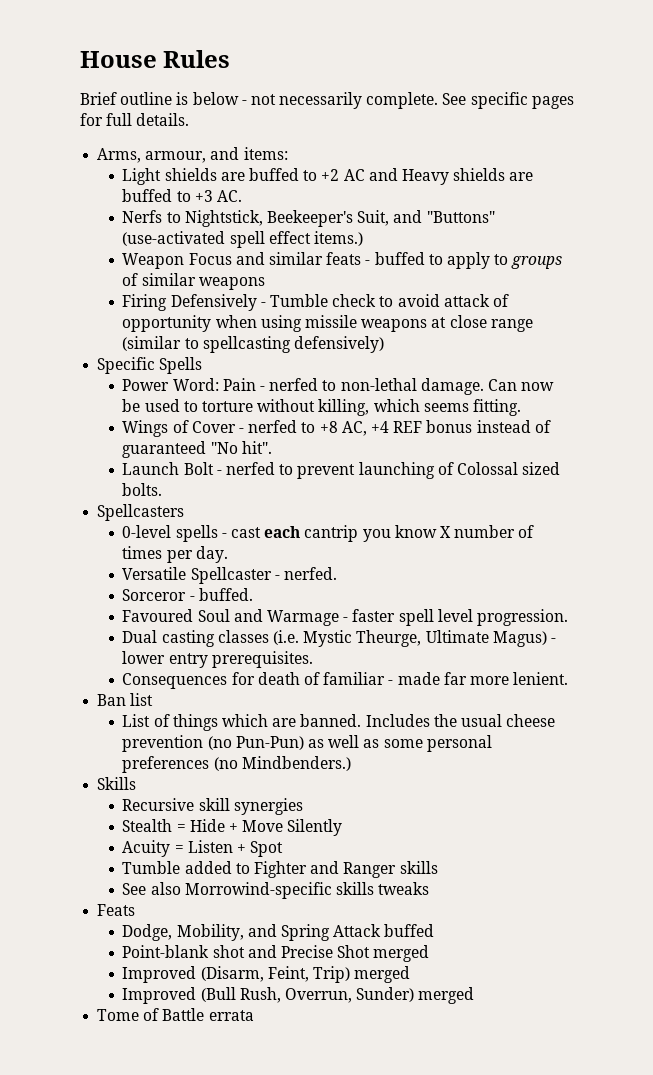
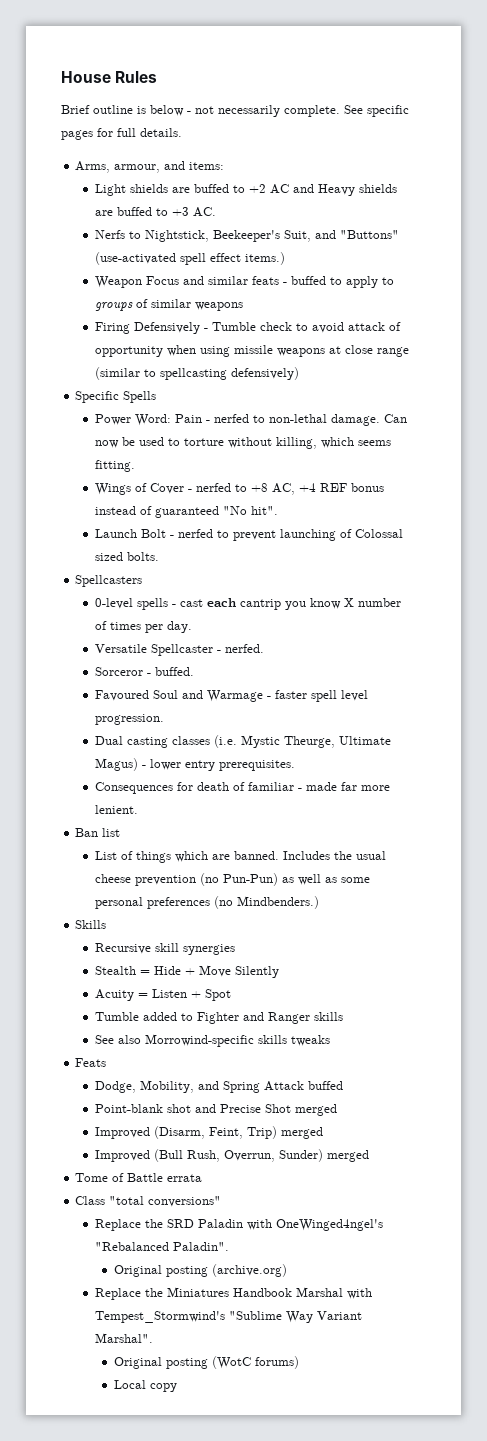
(254, 1015) none -> [75,1196,222,1207] [94,1219,383,1231] [94,1242,229,1251] [114,1264,288,1277] [94,1287,372,1300] [94,1311,362,1323] [94,1333,153,1343] [114,1356,300,1369] [114,1380,178,1392] // Class "total conversions" // Replace the SRD Paladin with OneWinged4ngel's "Rebalanced Paladin". // Original posting (archive.org) // Replace the Miniatures Handbook Marshal with Tempest_Stormwind's "Sublime Way Variant Marshal". // Original posting (WotC forums) // Local copy

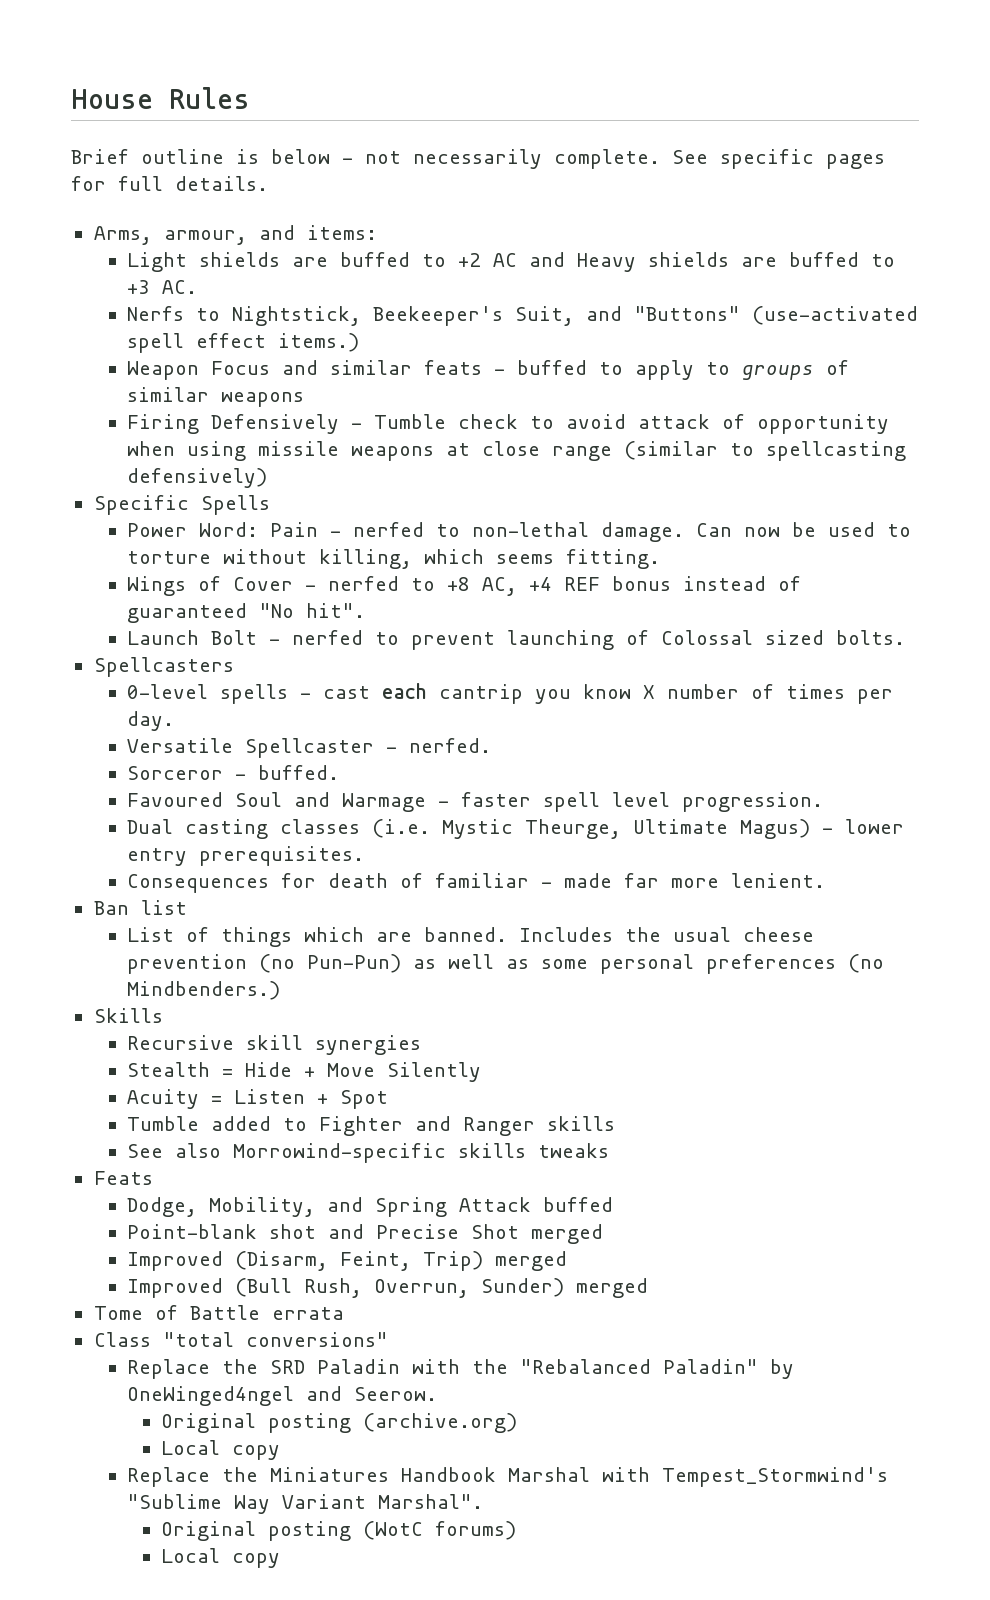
[275,1219,383,1231] [94,1242,229,1251] OneWinged4ngel's "Rebalanced Paladin". -> [472,1359,795,1379] [127,1386,438,1406] the "Rebalanced Paladin" by OneWinged4ngel and Seerow.
(288, 1270) none -> [161,1440,281,1460] // Local copy

